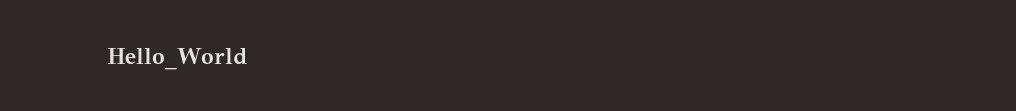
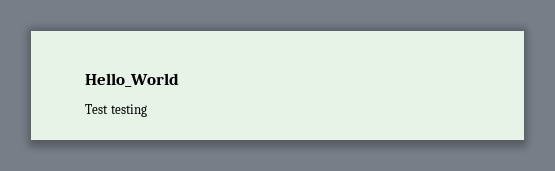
(248, 59) none -> [85,104,147,117] // Test testing

